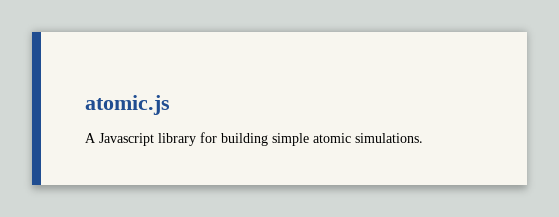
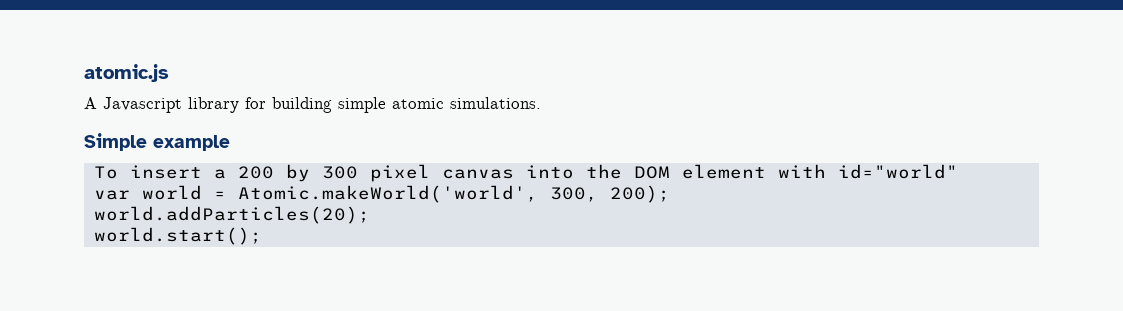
(423, 138) none -> [84,133,230,151] [93,164,958,182] [93,185,670,203] [93,206,370,224] [93,227,262,245] // Simple example // To insert a 200 by 300 pixel canvas into the DOM element with id="world" // var world = Atomic.makeWorld('world', 300, 200); // world.addParticles(20); // world.start();

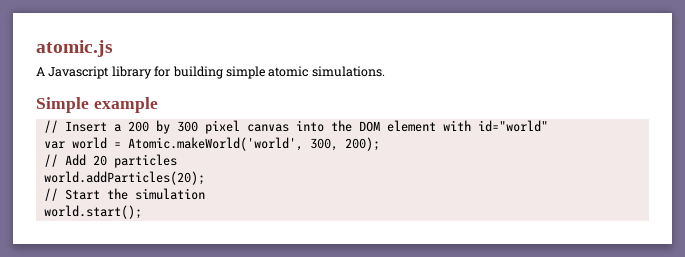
[93,165,202,179] To insert -> [43,120,107,133] // Insert
[93,206,370,224] world.addParticles(20); -> [43,154,177,168] [43,171,205,185] [43,188,205,201] // Add 20 particles // world.addParticles(20); // // Start the simulation

